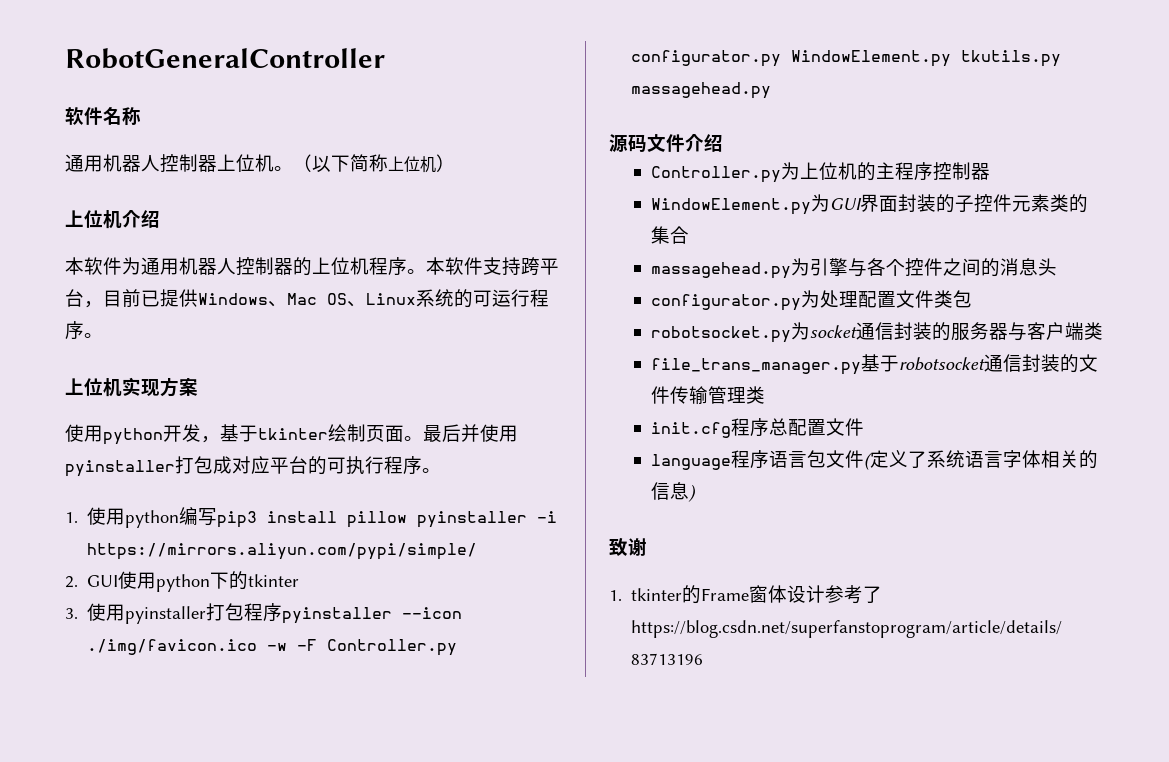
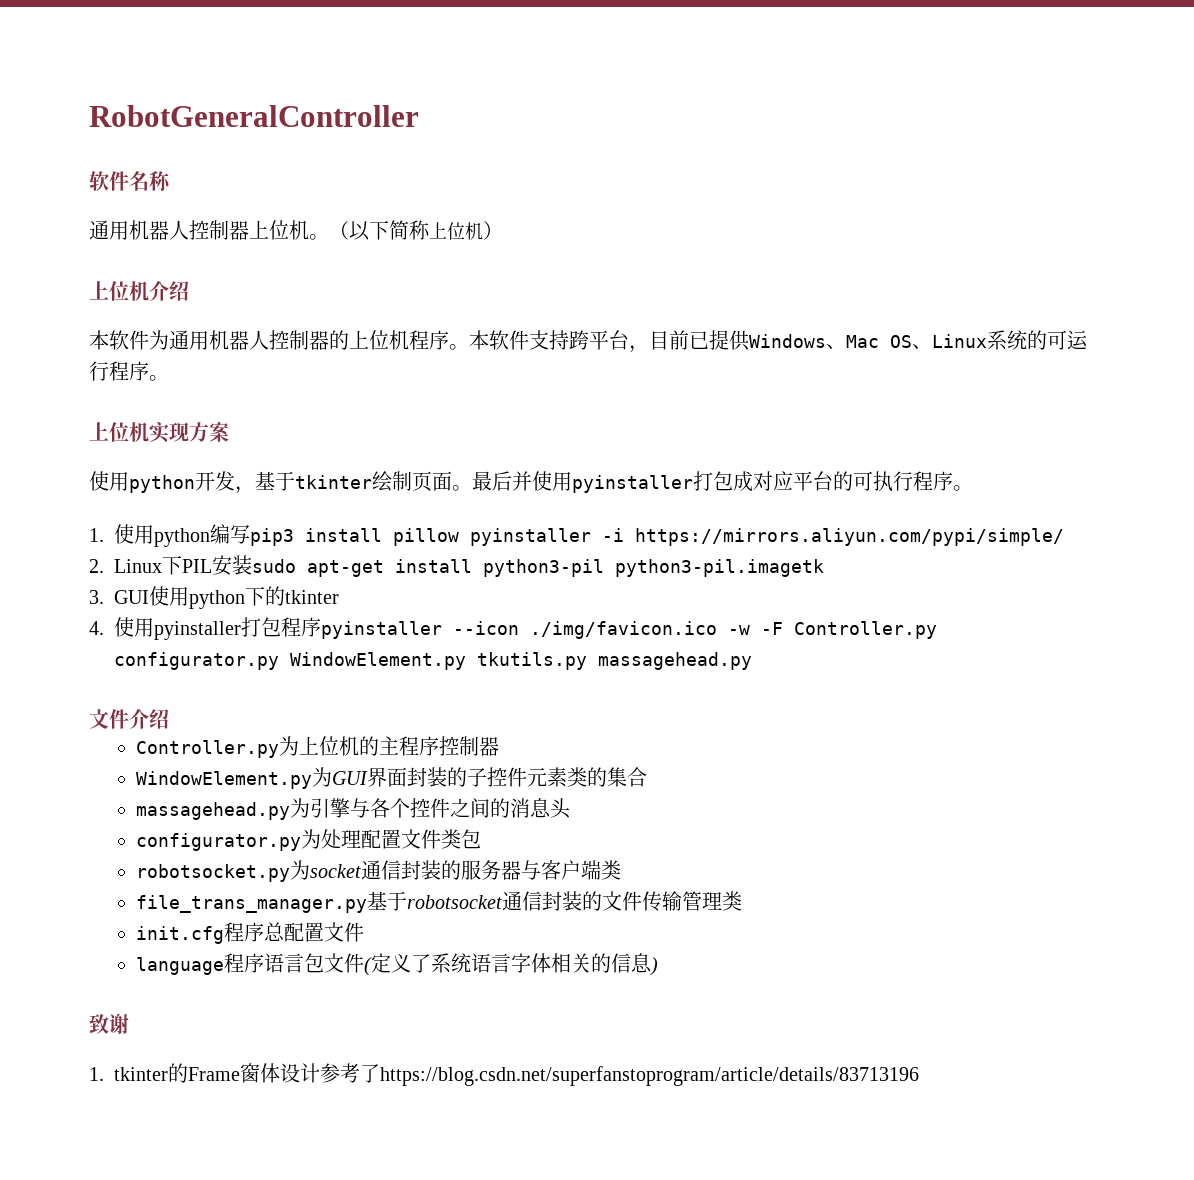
(78, 582) none -> [114,555,824,577] [89,590,104,604] Linux下PIL安装sudo apt-get install python3-pil python3-pil.imagetk // 3.
[65,608,78,619] 3. -> [89,621,104,635] 4.
[609,134,647,152] 源码 -> (752, 661) none

